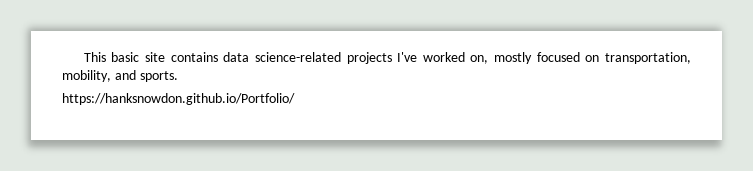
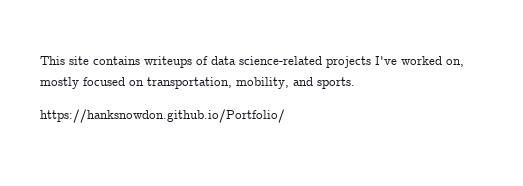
[111,52,140,62] basic -> (65, 60) none
(218, 57) none -> [144,56,208,68] writeups of

